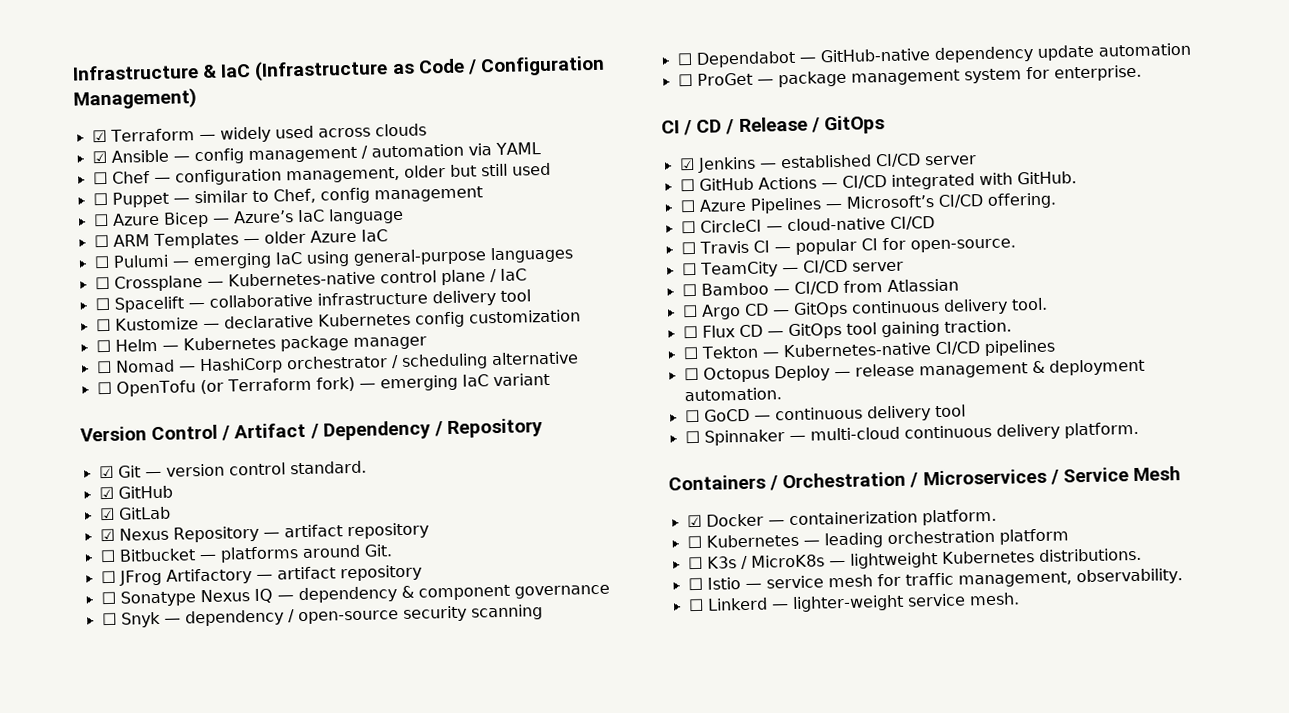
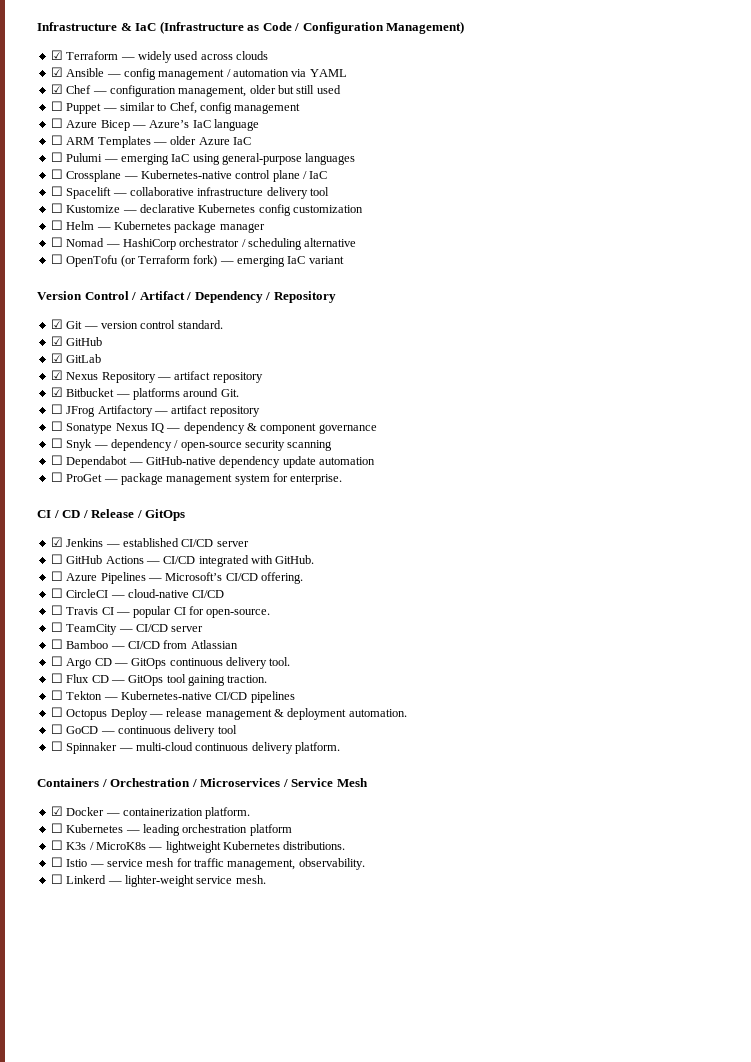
[92,171,108,185] ☐ -> [50,84,63,94] ☑
[99,549,116,563] ☐ -> [50,387,63,397] ☑

